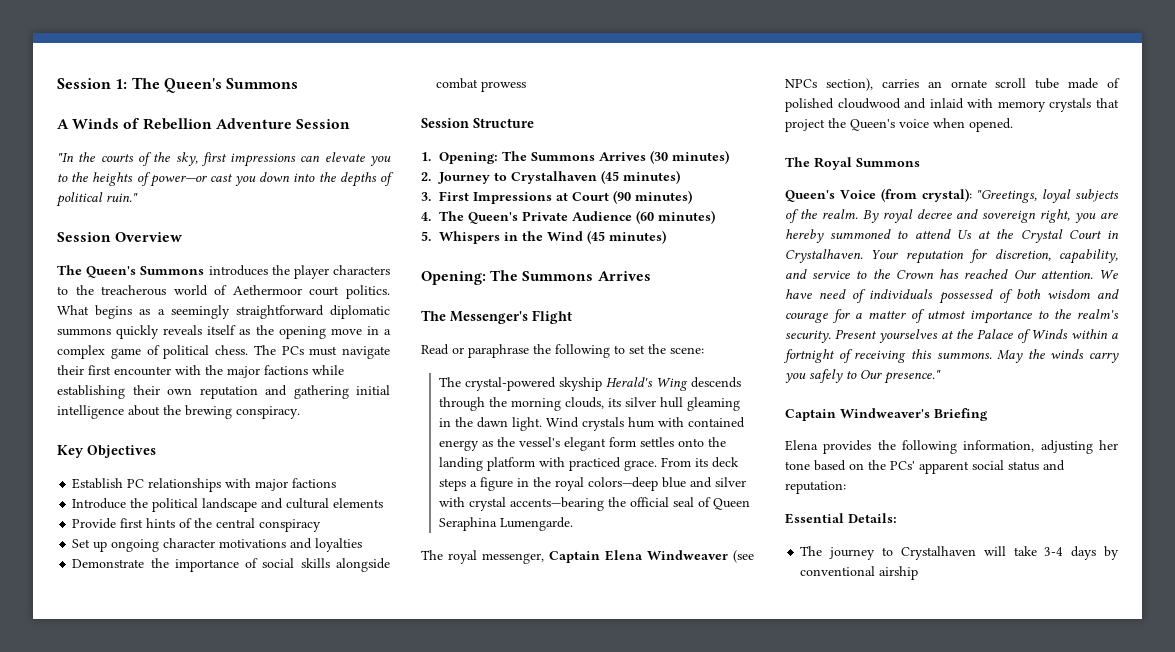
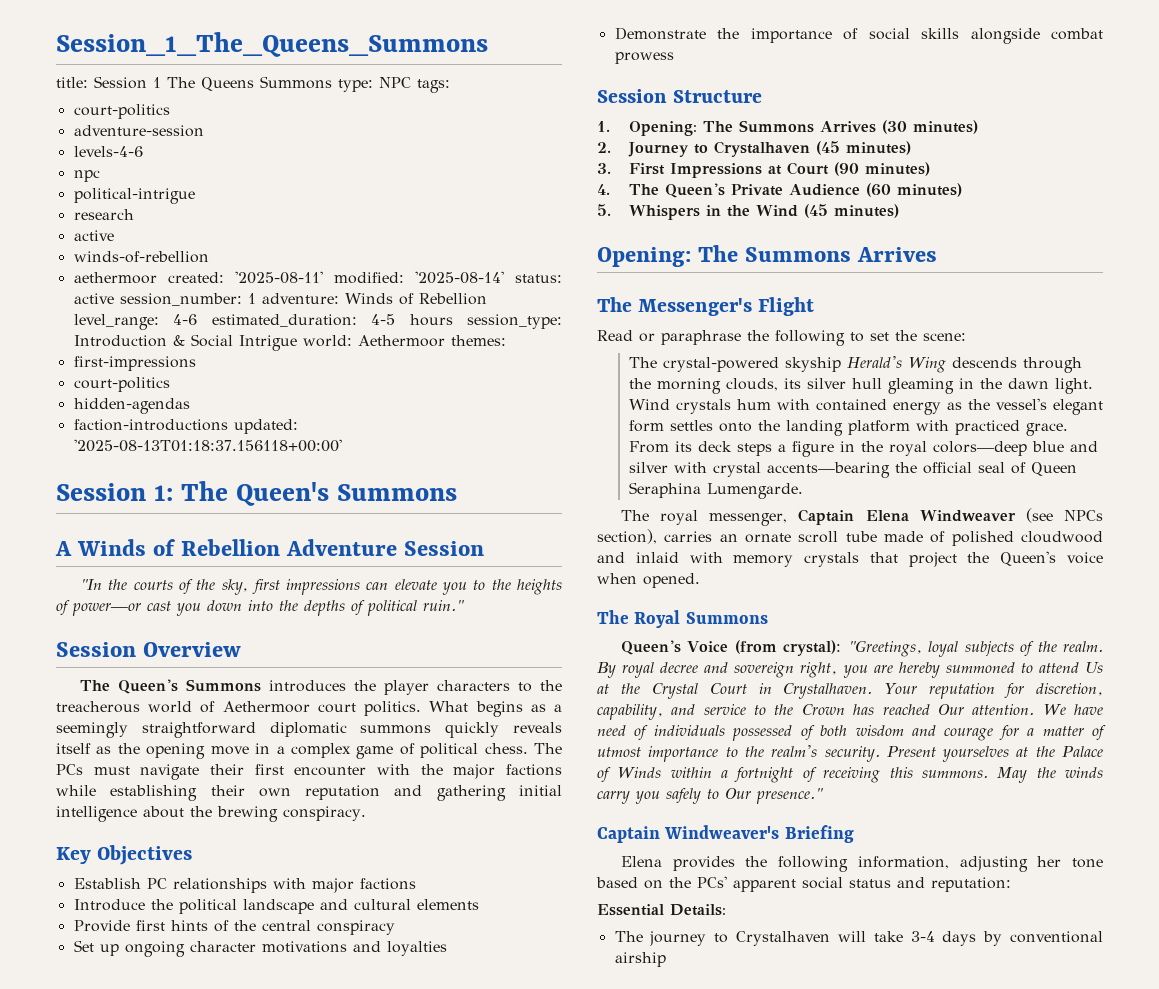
(57, 83) none -> [56,32,488,57] [56,76,450,93] [73,104,170,119] [73,125,204,137] [73,146,143,157] [73,170,100,182] [73,188,195,204] [73,209,134,220] [73,230,114,241] [73,251,209,263] [73,271,562,284] [73,293,487,306] [73,314,562,330] [73,334,506,351] [73,356,196,371] [73,377,170,392] [73,398,190,414] [73,419,298,434] [73,439,342,452] Session_1_The_Queens_Summons // title: Session 1 The Queens Summons type: NPC tags: // court-politics // adventure-session // levels-4-6 // npc // political-intrigue // research // active // winds-of-rebellion // aethermoor created: '2025-08-11' modified: '2025-08-14' status: active session_number: 1 adventure: Winds of Rebellion level_range: 4-6 estimated_duration: 4-5 hours session_type: Introduction & Social Intrigue world: Aethermoor themes: // first-impressions // court-politics // hidden-agendas // faction-introductions updated: '2025-08-13T01:18:37.156118+00:00' //

